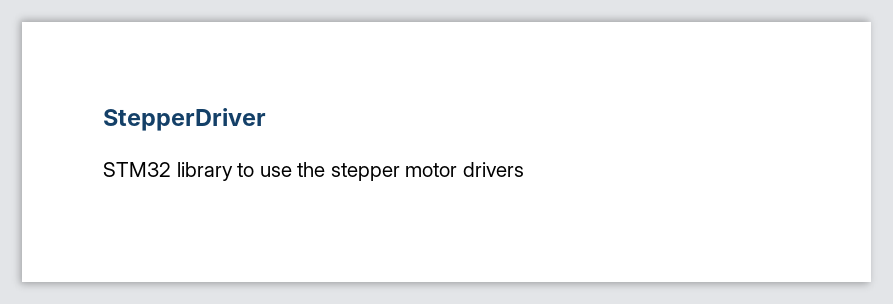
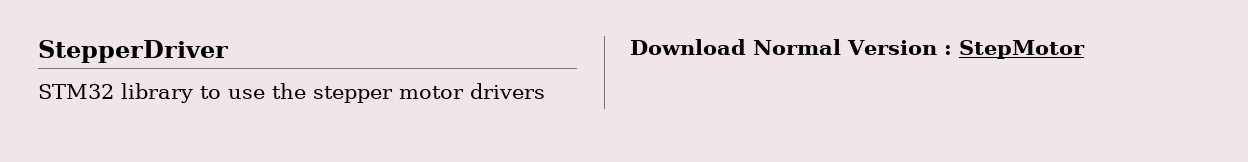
(524, 169) none -> [630,39,1085,59] // Download Normal Version : StepMotor

